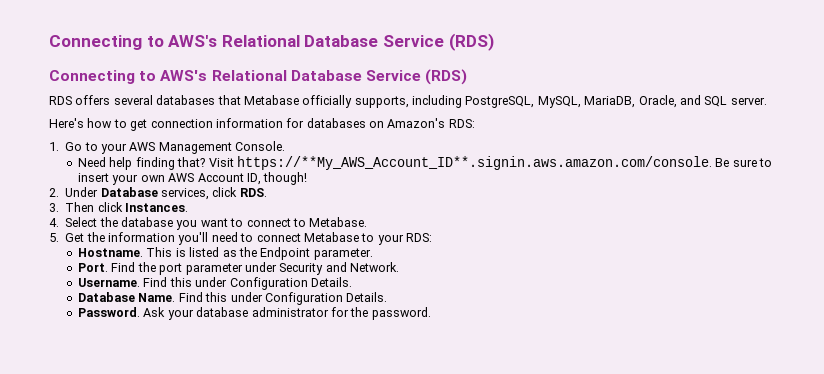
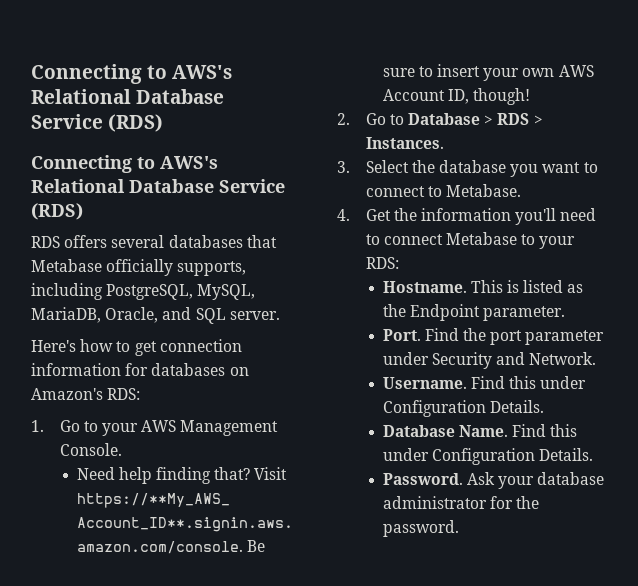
[65,187,267,200] [49,202,123,212] Under Database services, click RDS. // 3. Then click -> [365,113,543,125] Go to Database > RDS >
[49,218,59,227] 4. -> [337,161,350,173] 3.
[49,233,59,242] 5. -> [337,209,350,221] 4.

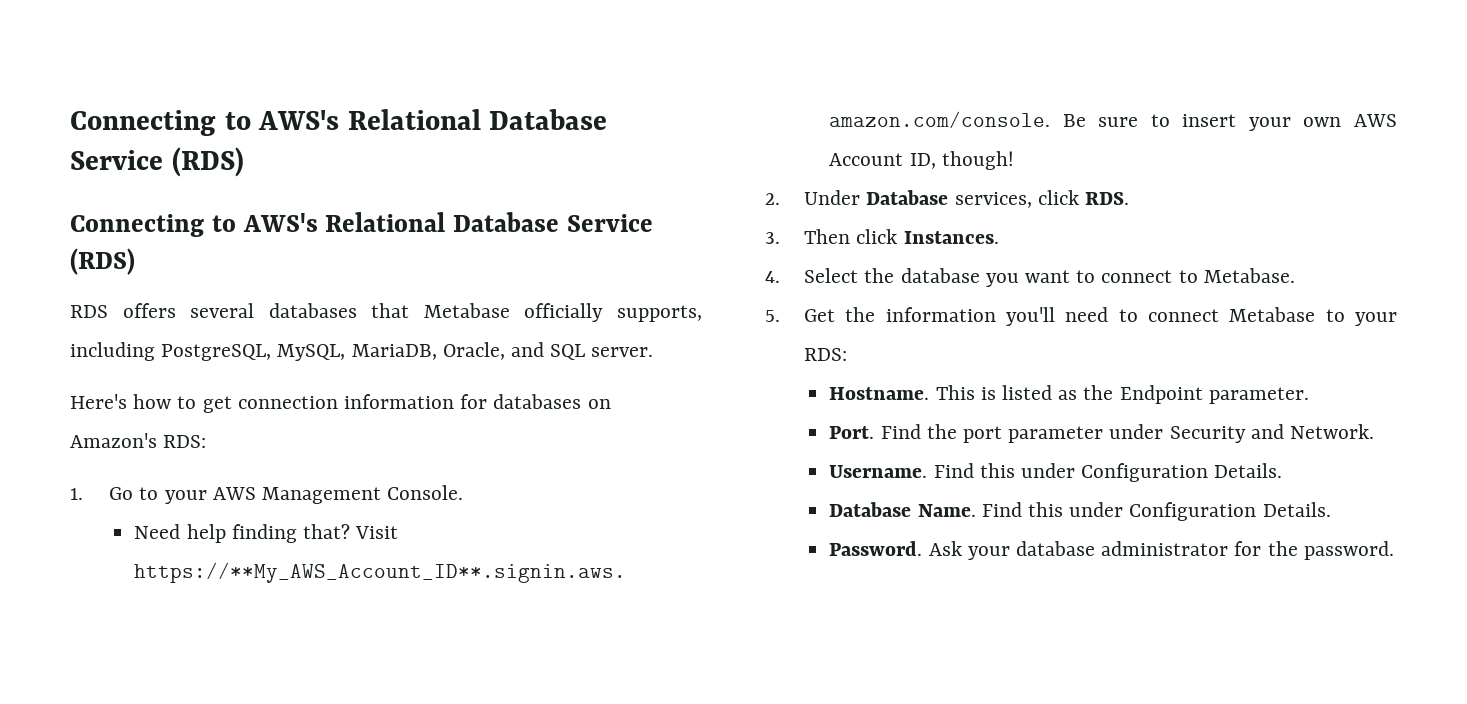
[365,113,543,125] Go to Database > RDS > -> [804,190,1129,208] [765,229,898,244] Under Database services, click RDS. // 3. Then click
[337,161,350,173] 3. -> [765,271,780,283] 4.
[337,209,350,221] 4. -> [765,310,780,322] 5.

